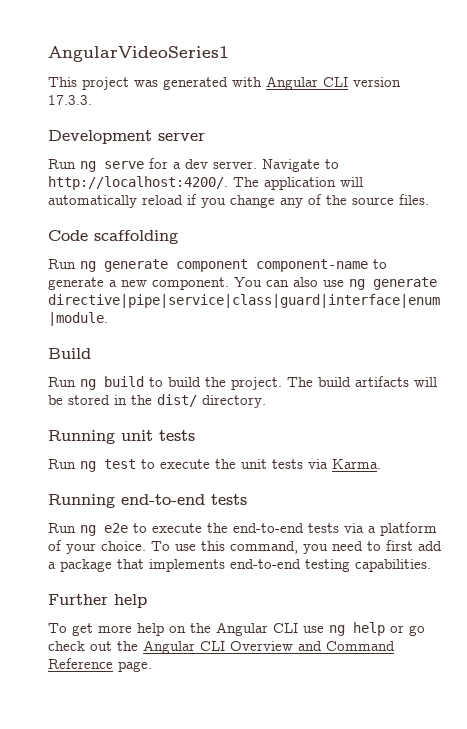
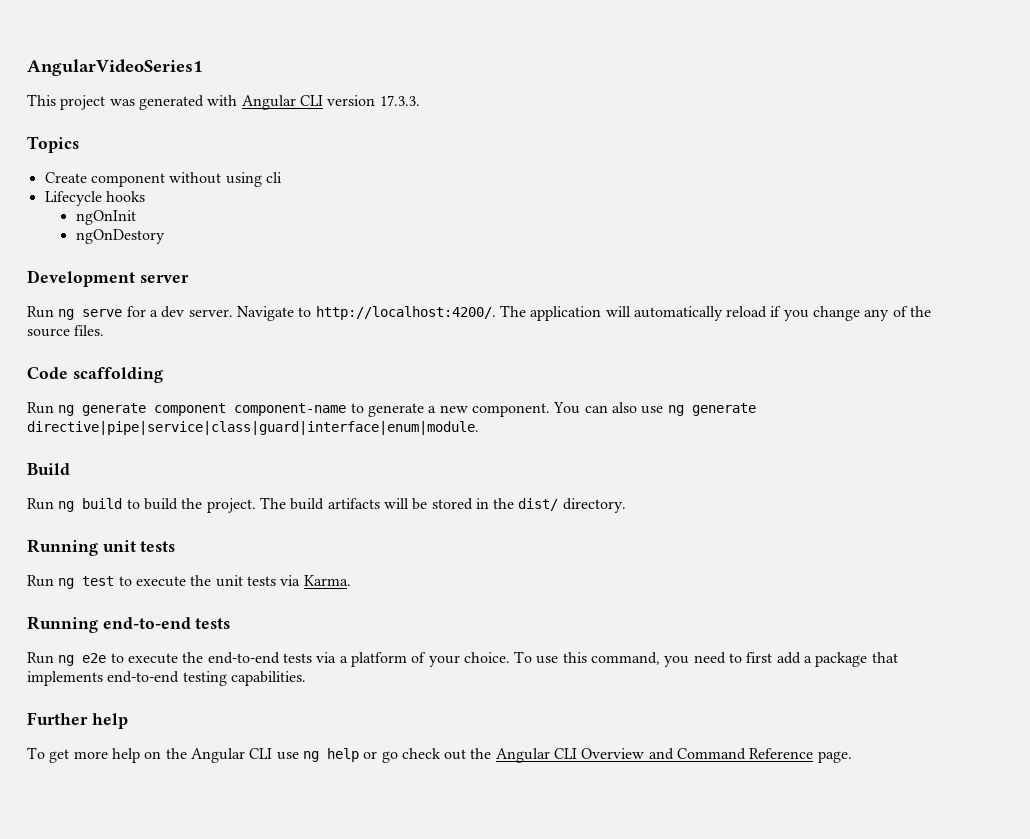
(92, 100) none -> [27,136,79,153] [44,172,282,187] [44,191,145,206] [75,210,136,225] [75,229,165,244] // Topics // Create component without using cli // Lifecycle hooks // ngOnInit // ngOnDestory

